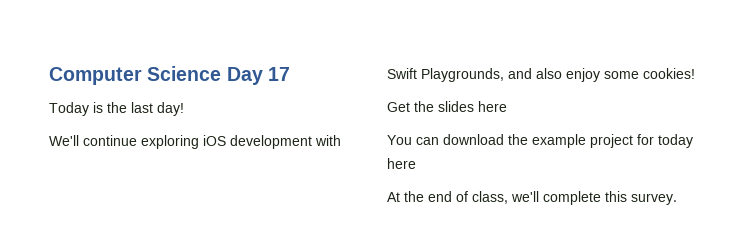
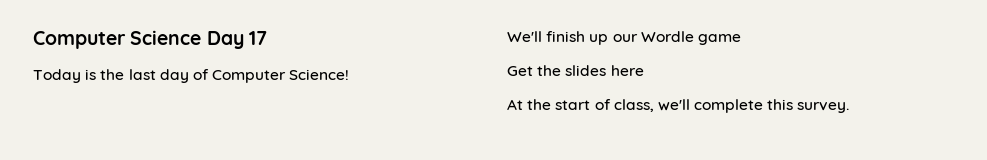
[157,102,184,116] [49,135,341,149] [387,68,695,82] [387,101,507,112] [387,134,693,148] day! // We'll continue exploring iOS development with Swift Playgrounds, and also enjoy some cookies! // Get the slides here // You can download the example project for today -> [159,69,350,83] [507,31,741,45] [507,65,607,76] day of Computer Science! // We'll finish up our Wordle game // Get the slides
[428,191,452,202] end -> [555,100,591,110] start

